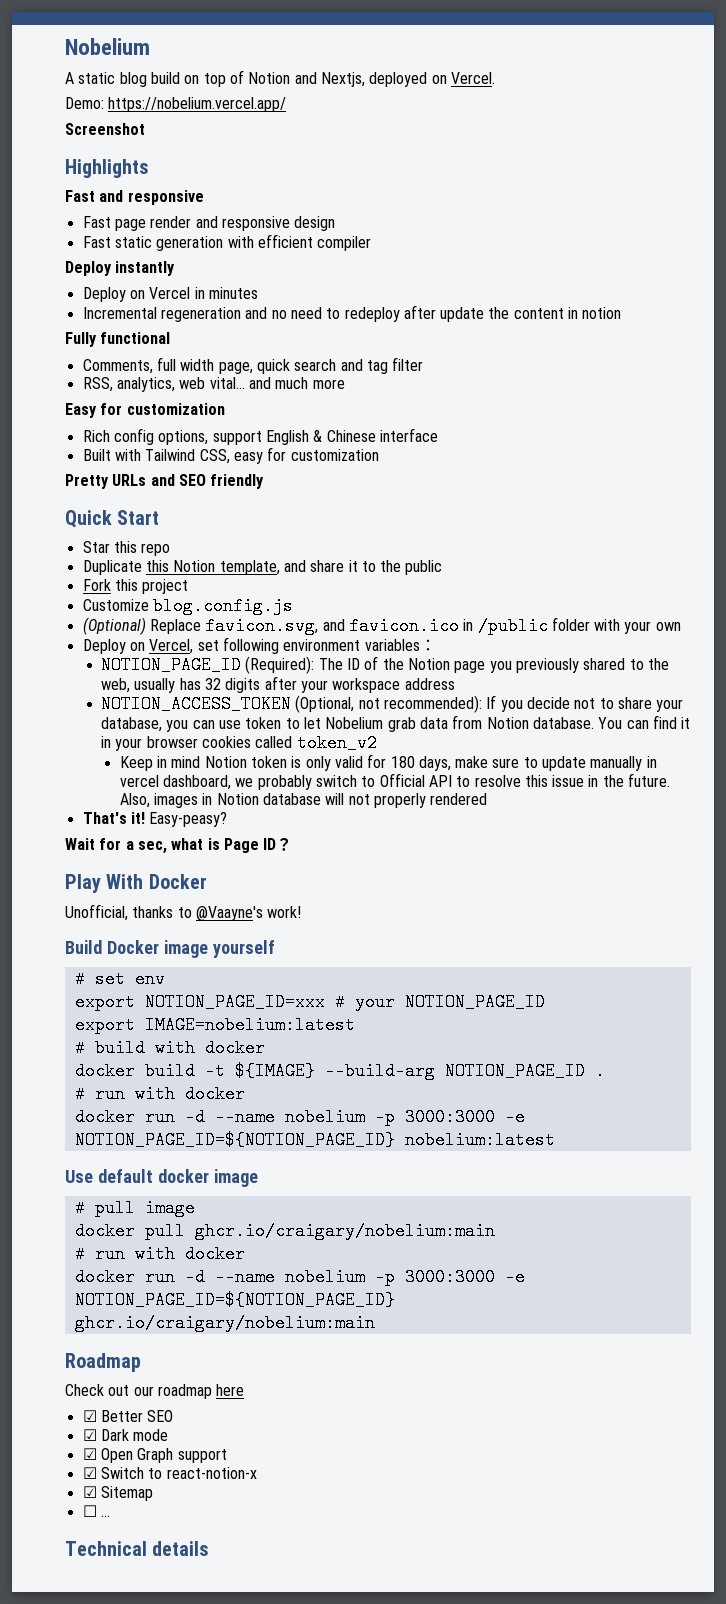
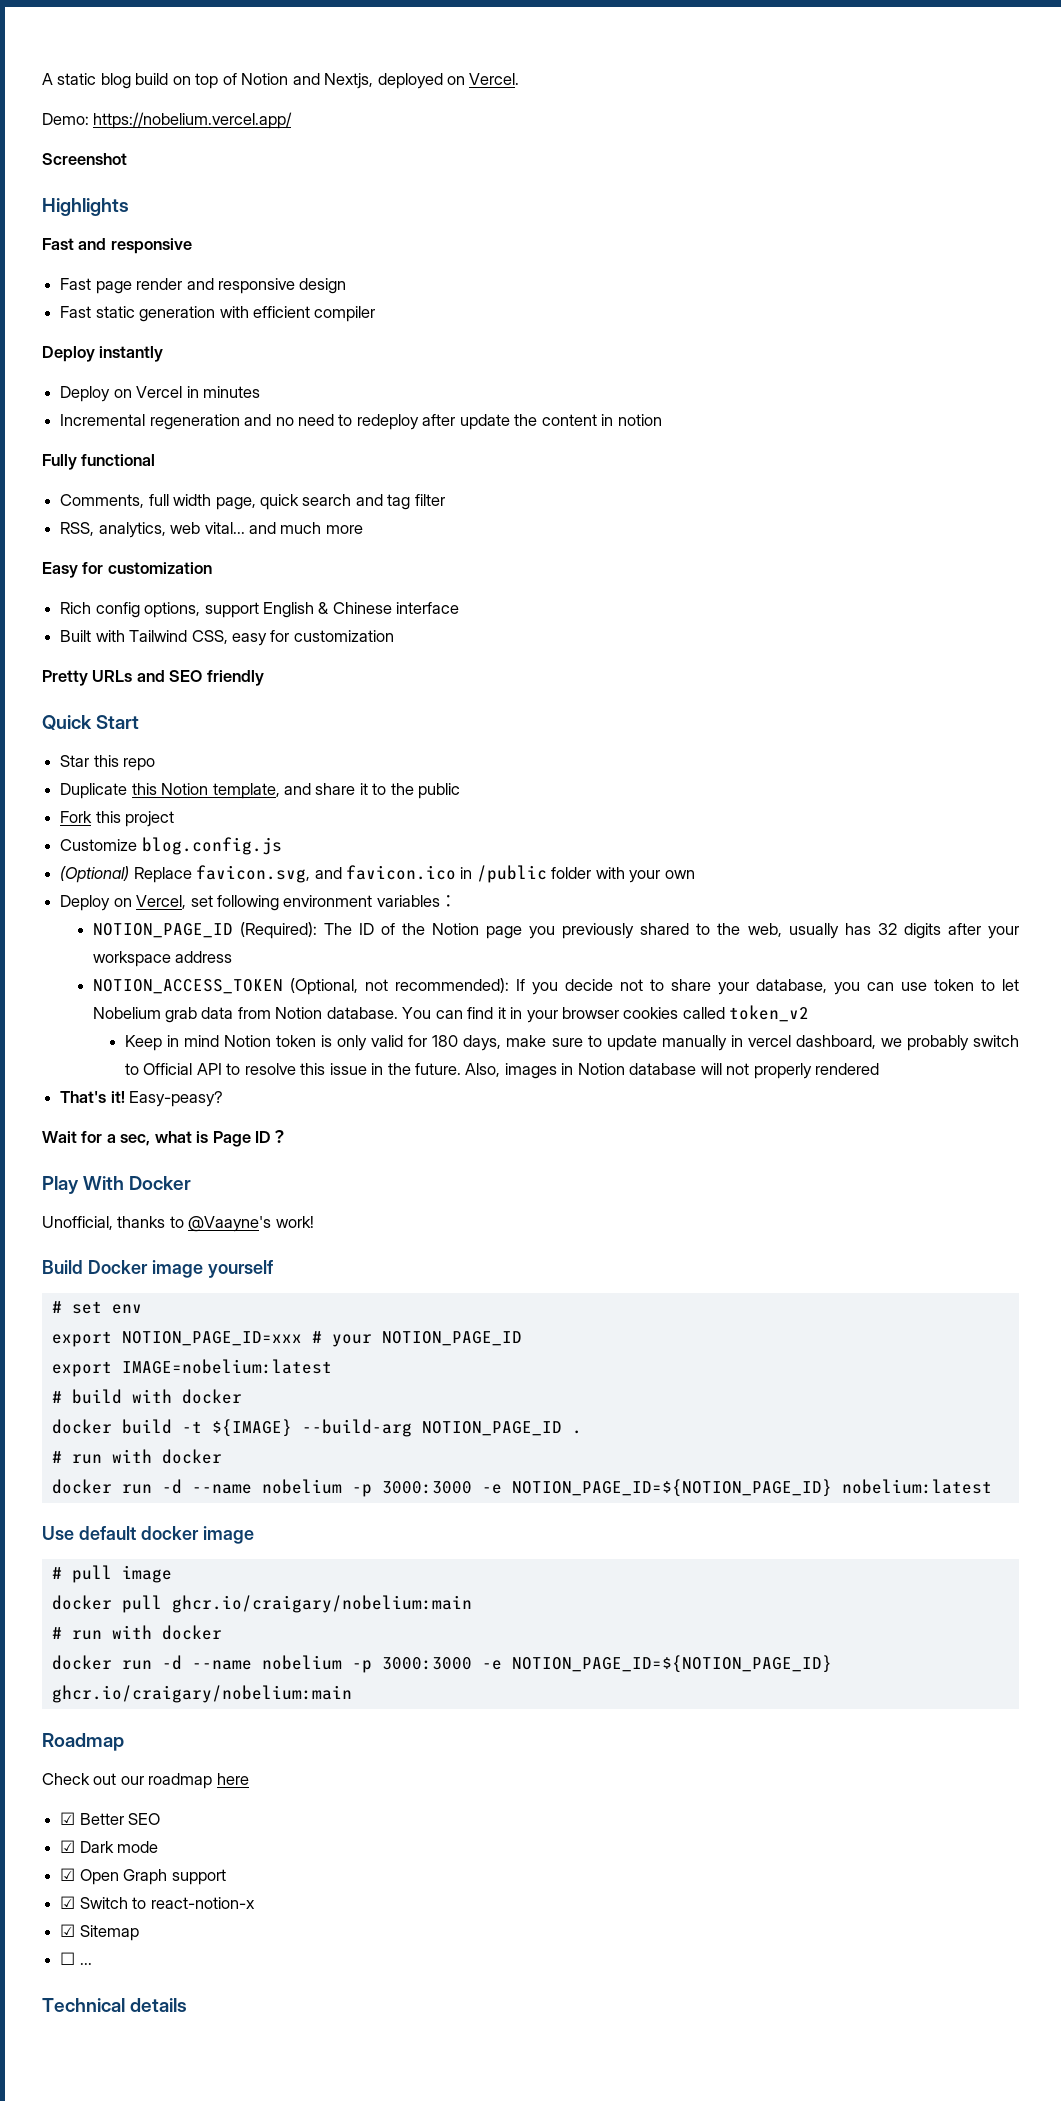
[65,38,150,55] Nobelium // -> (42, 79) none

